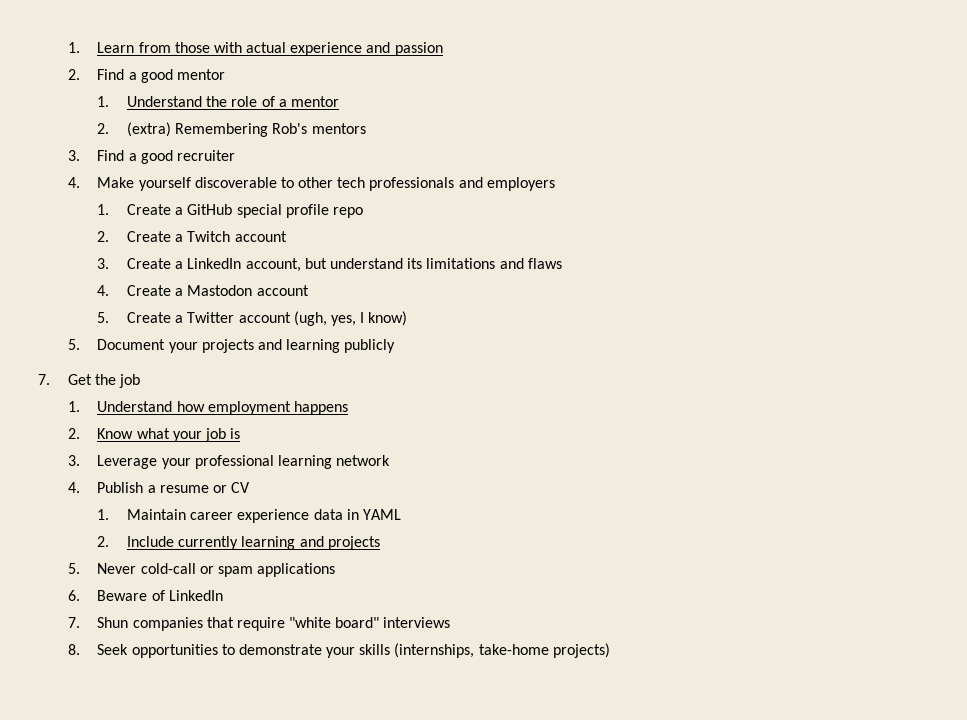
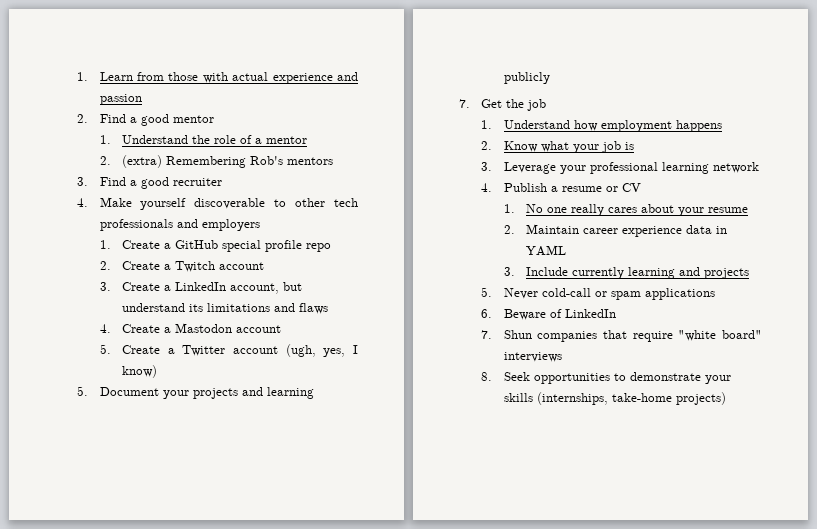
(110, 514) none -> [525,204,748,216] [503,225,515,234] No one really cares about your resume // 2.
[97,536,110,547] 2. -> [503,267,515,276] 3.

